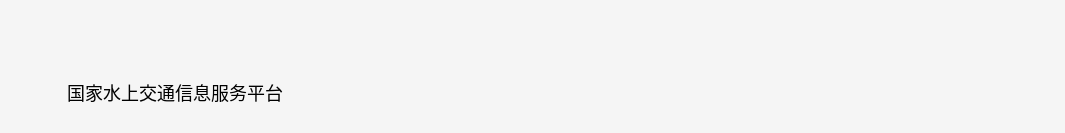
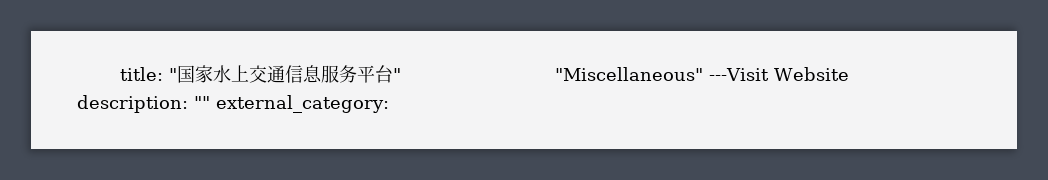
(67, 93) none -> [120,67,178,81] title: "
(283, 93) none -> [393,68,402,81] [77,95,389,113] [555,67,849,81] " description: "" external_category: "Miscellaneous" ---Visit Website

